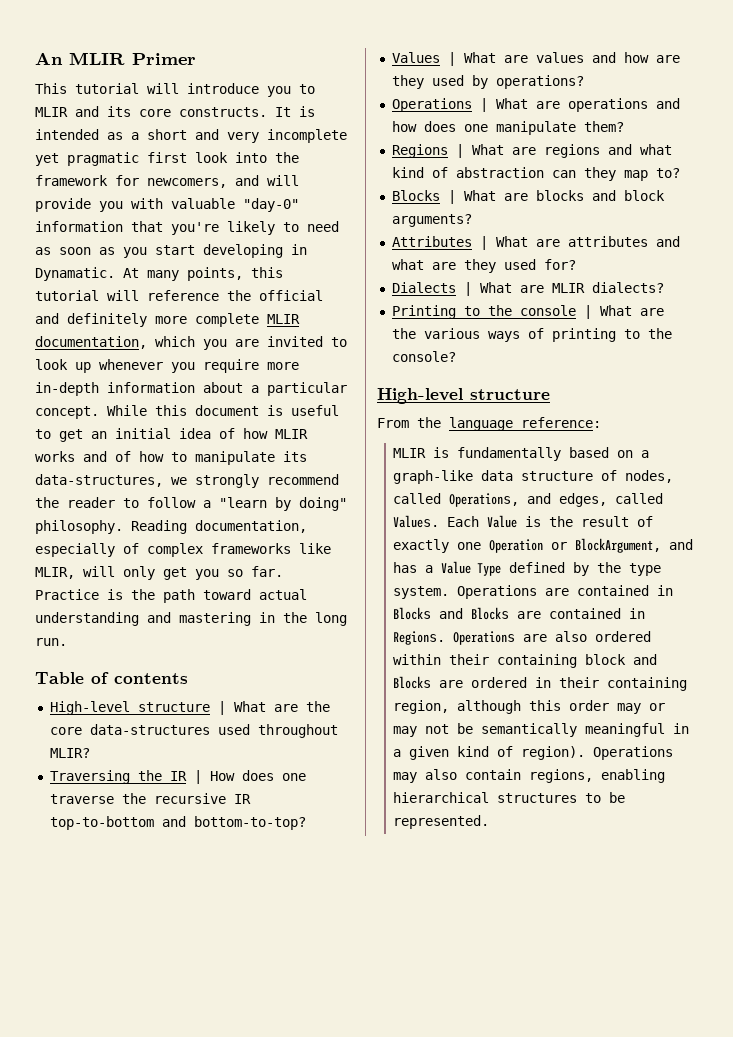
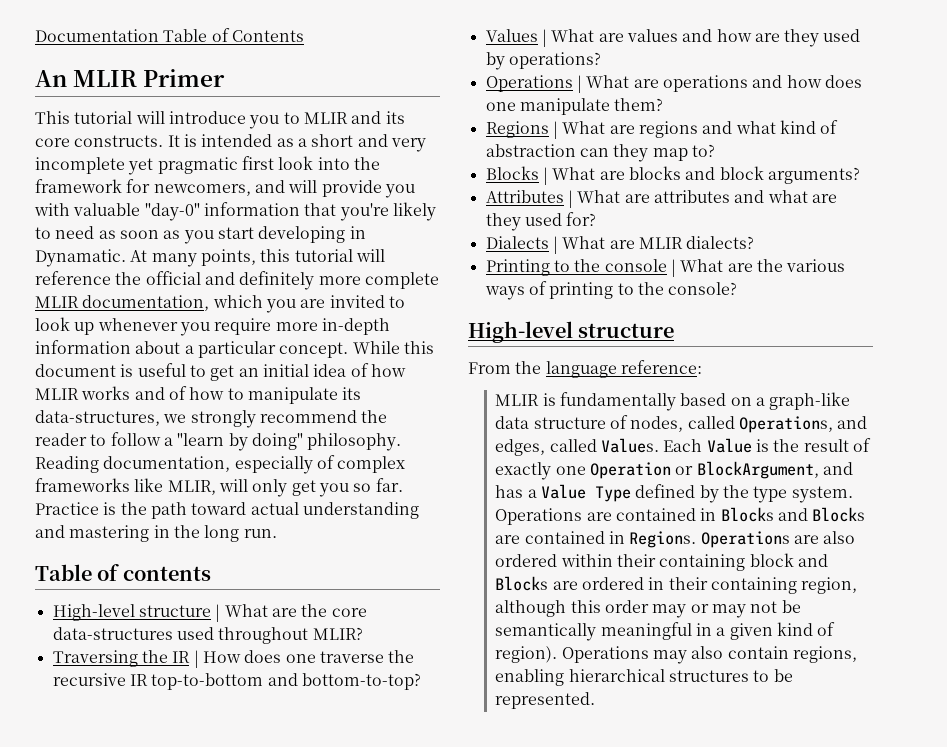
(35, 58) none -> [35,28,304,42] Documentation Table of Contents //

